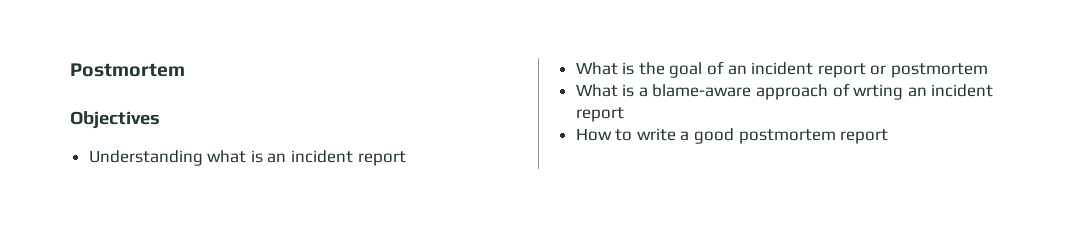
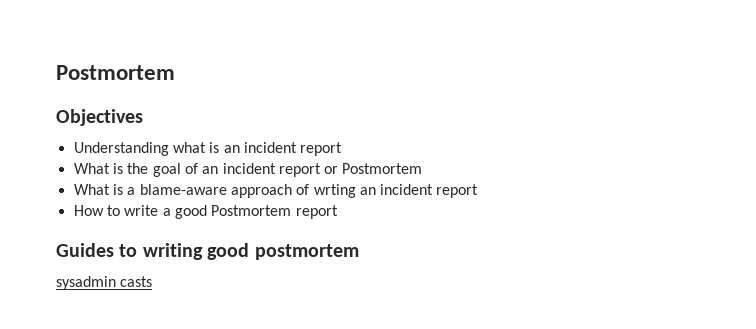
[891,63,989,78] postmortem -> [342,163,423,174] Postmortem
[738,129,889,144] postmortem report -> [211,205,338,219] [56,243,359,260] [56,276,153,290] Postmortem report // Guides to writing good postmortem // sysadmin casts

